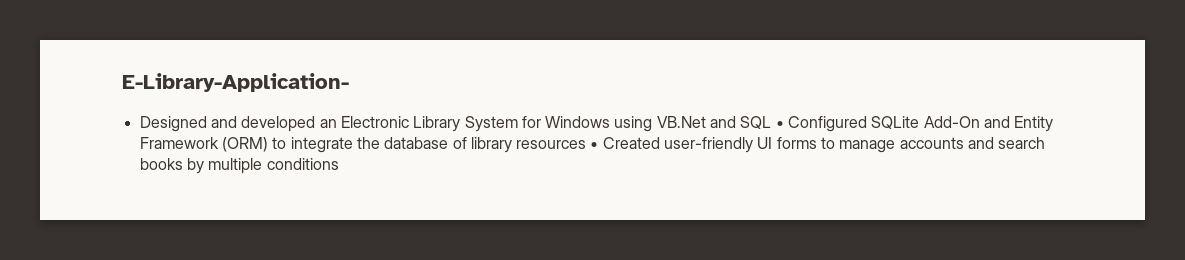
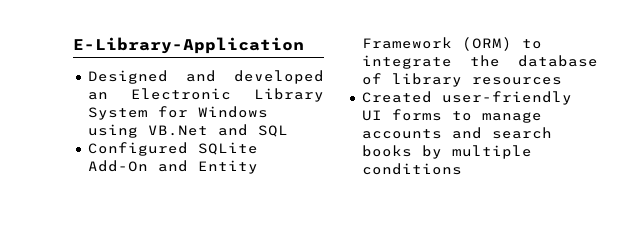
[122,73,349,92] E-Library-Application- -> [73,37,304,54] E-Library-Application
[775,121,784,128] • -> (288, 131) //
[590,142,599,149] • -> (562, 81) //

